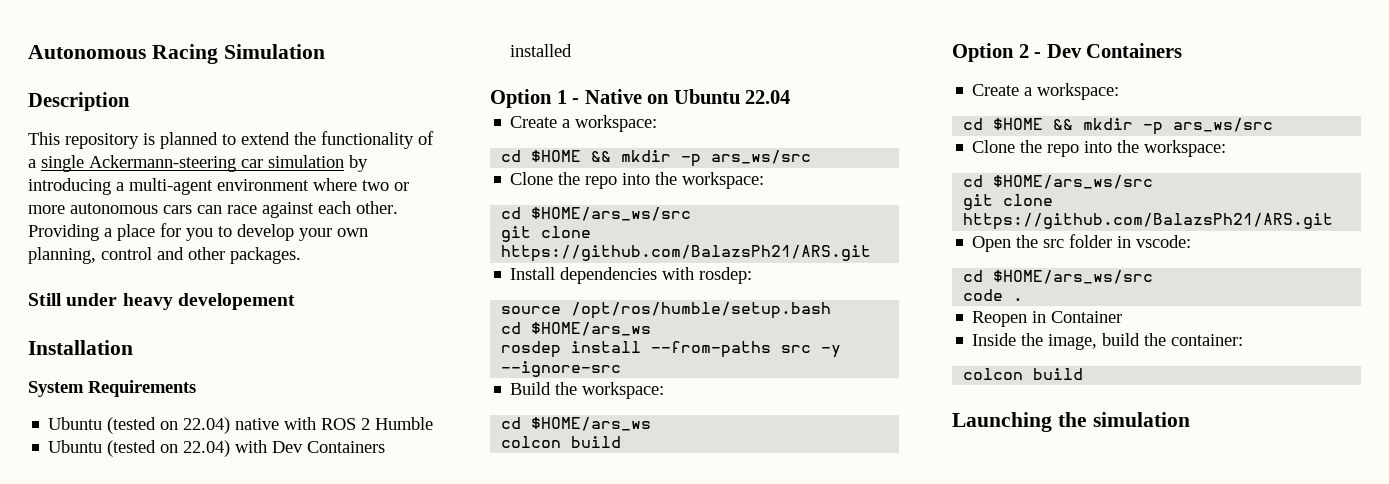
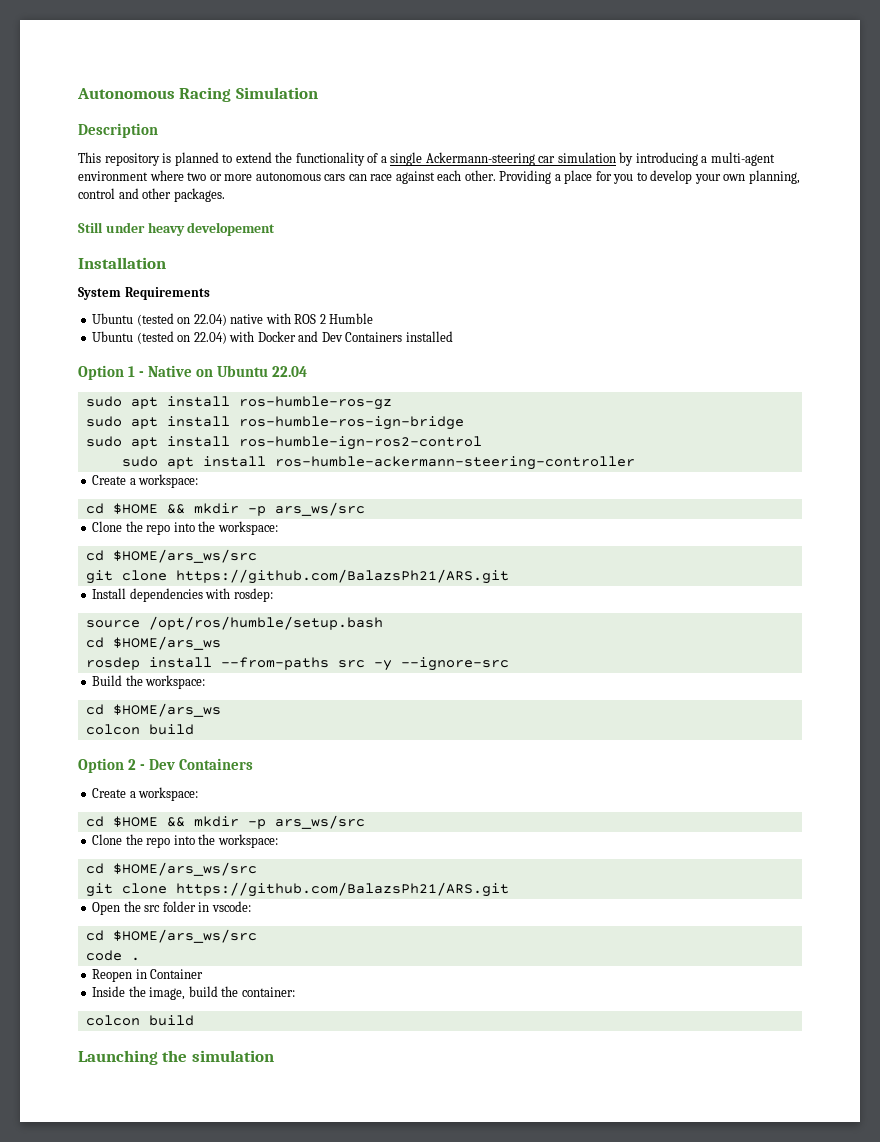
(268, 446) none -> [257,331,319,342] Docker and
(791, 97) none -> [85,396,392,410] [85,416,464,430] [85,436,482,450] [121,456,635,470] // sudo apt install ros-humble-ros-gz // sudo apt install ros-humble-ros-ign-bridge // sudo apt install ros-humble-ign-ros2-control // sudo apt install ros-humble-ackermann-steering-controller

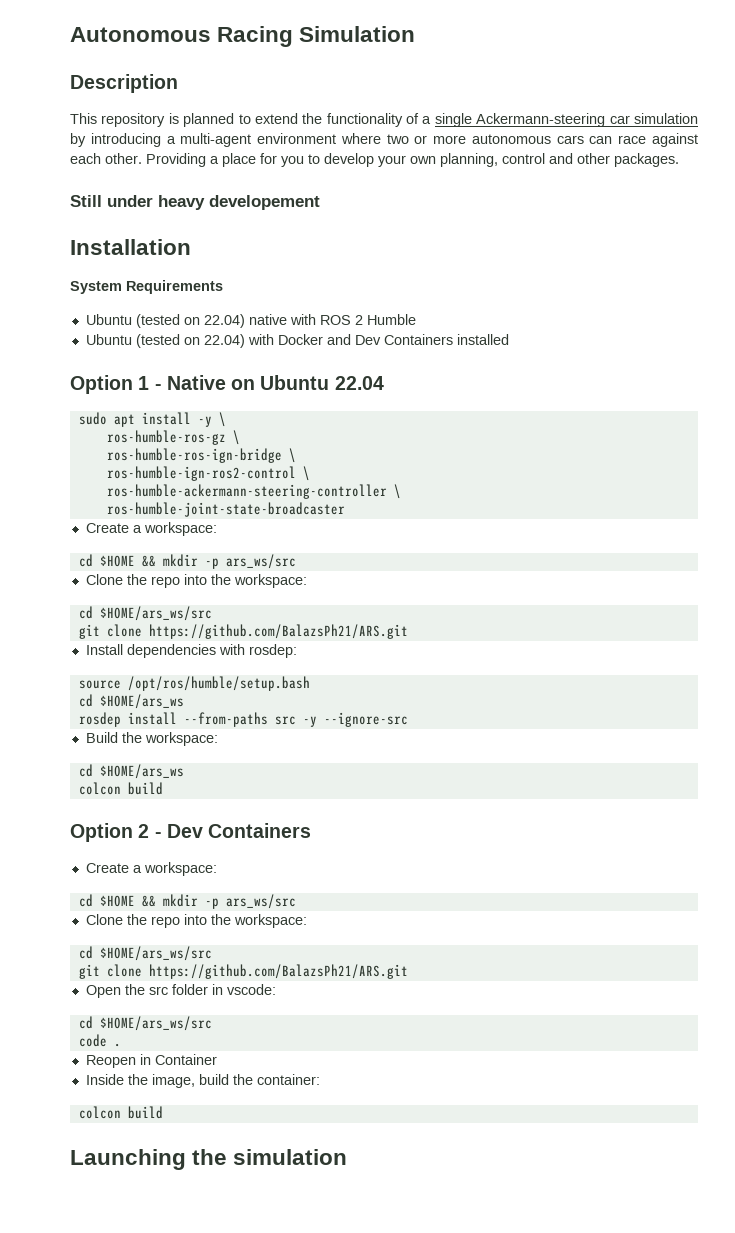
(230, 401) none -> [197,412,226,427] -y \ //
[85,416,464,430] [85,436,482,450] [121,456,266,469] // sudo apt install ros-humble-ros-ign-bridge // sudo apt install ros-humble-ign-ros2-control // sudo apt install -> [232,430,240,445] [106,448,296,463] [106,466,310,481] \ // ros-humble-ros-ign-bridge \ // ros-humble-ign-ros2-control \ //
(635, 463) none -> [393,484,401,499] [106,502,345,517] \ // ros-humble-joint-state-broadcaster

